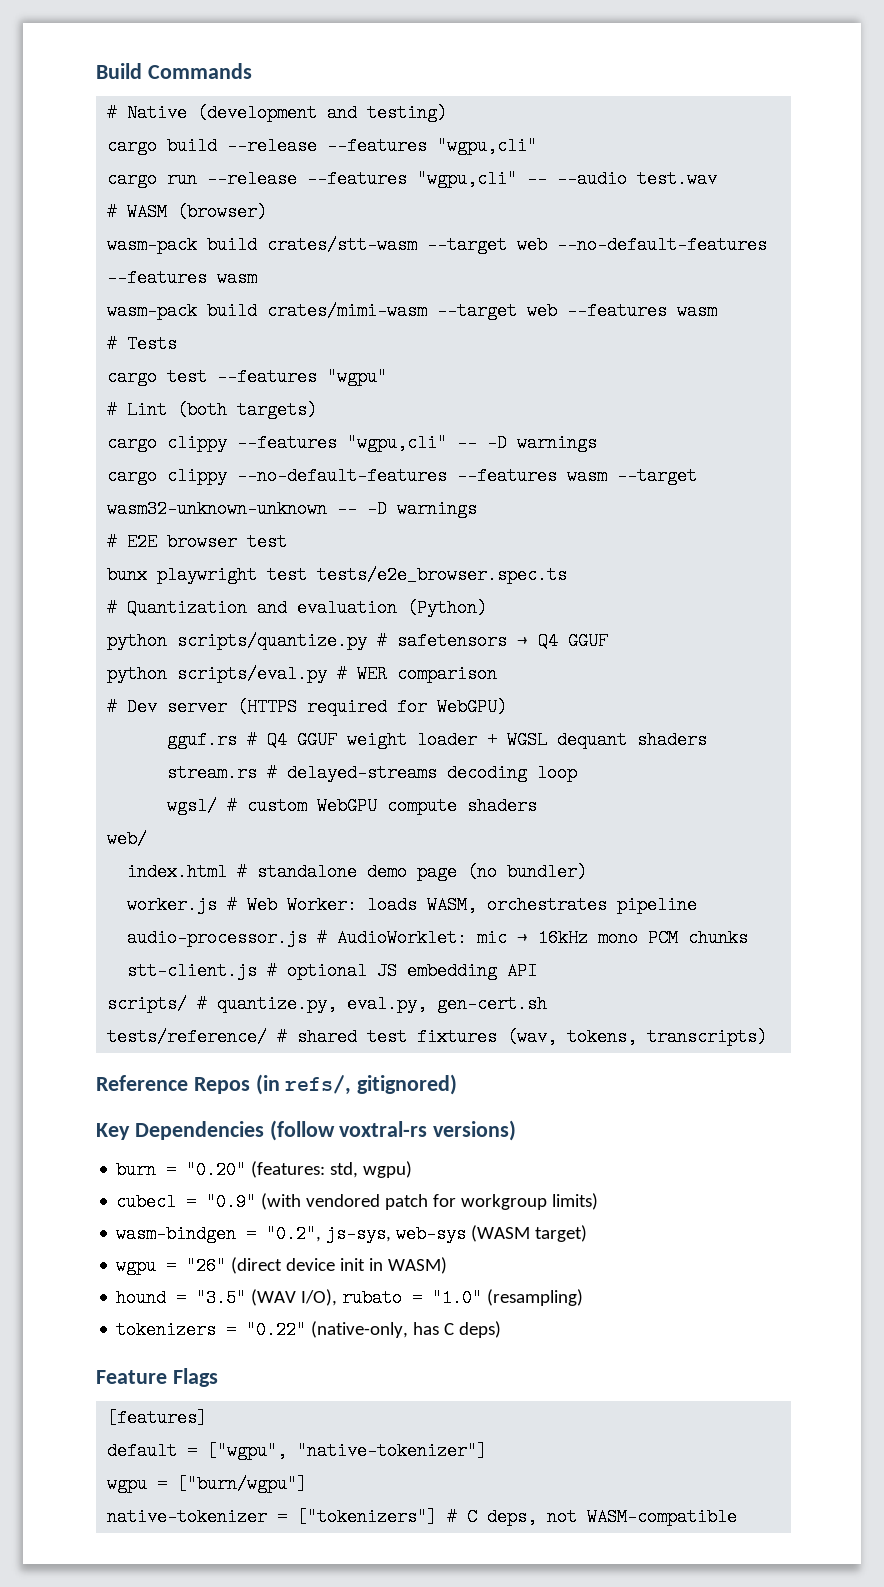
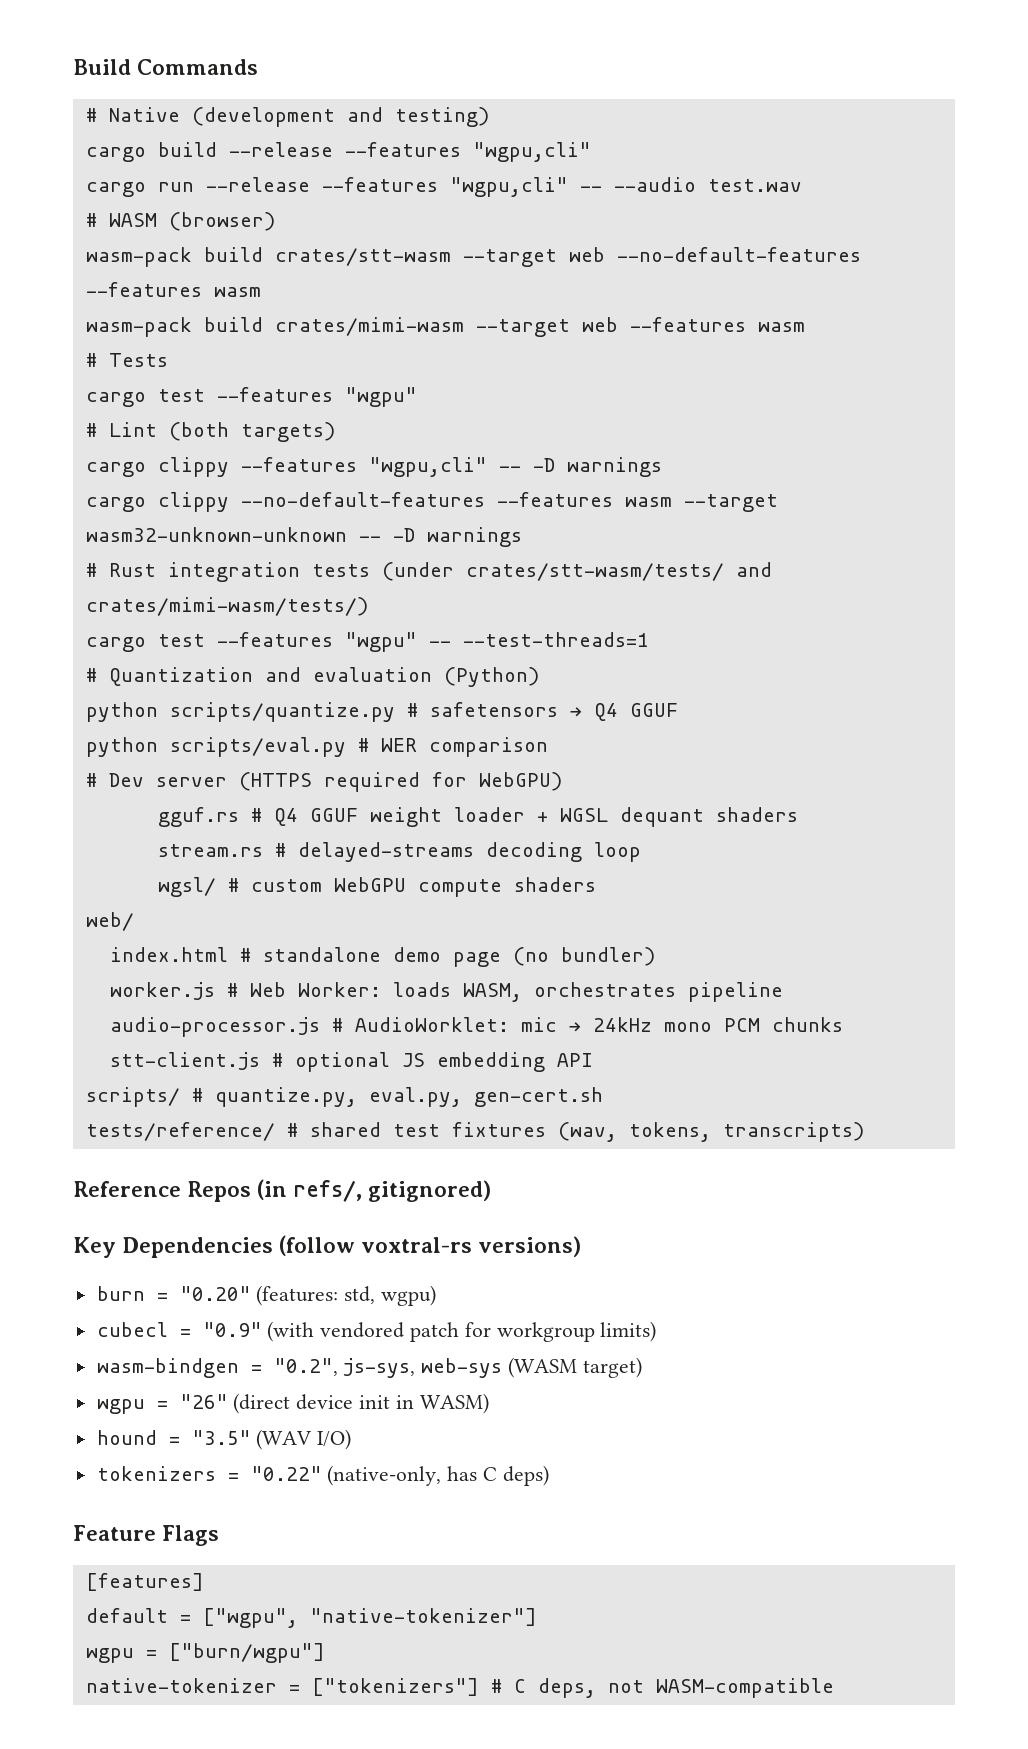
[127,533,288,551] [107,566,568,584] E2E browser test // bunx playwright test tests/e2e_browser.spec.ts -> [108,562,772,582] [85,597,368,616] [85,632,649,652] Rust integration tests (under crates/stt-wasm/tests/ and crates/mimi-wasm/tests/) // cargo test --features "wgpu" -- --test-threads=1
[538,929,589,947] 16kHz -> [592,1017,652,1032] 24kHz
[301,1289,584,1307] I/O), rubato = "1.0" (resampling) -> [317,1429,352,1450] I/O)

